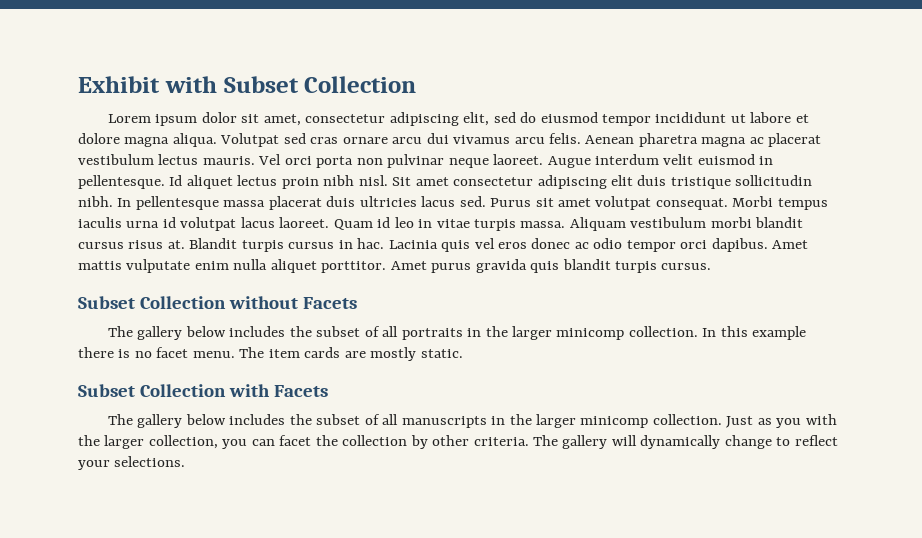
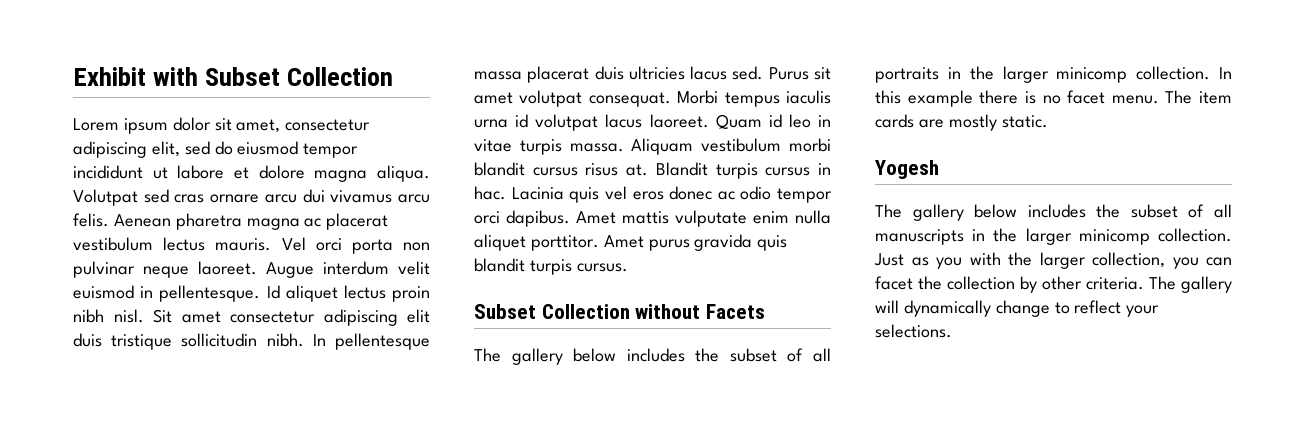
[78,384,328,397] Subset Collection with Facets -> [875,160,939,179] Yogesh

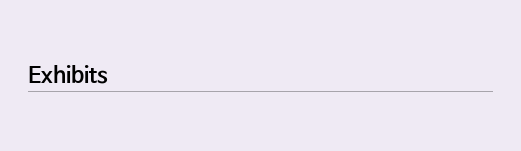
[73,67,394,86] [73,117,371,134] [73,141,359,158] [73,165,431,182] [73,189,431,206] [73,213,389,230] [73,237,431,254] [73,261,430,278] [73,285,431,302] [73,309,430,326] [73,333,430,350] [474,66,831,83] [474,90,831,107] [474,114,831,131] [474,138,831,155] [474,162,831,179] [474,186,832,203] [474,210,831,227] [474,234,788,251] [474,258,628,275] [474,304,766,319] [474,348,831,365] [875,66,1232,83] [875,90,1232,107] [875,114,1048,131] [875,160,939,179] [875,204,1232,221] [875,228,1232,245] [874,252,1232,269] [875,276,1232,293] [875,300,1160,317] [875,324,952,338] Exhibit with Subset Collection // Lorem ipsum dolor sit amet, consectetur adipiscing elit, sed do eiusmod tempor incididunt ut labore et dolore magna aliqua. Volutpat sed cras ornare arcu dui vivamus arcu felis. Aenean pharetra magna ac placerat vestibulum lectus mauris. Vel orci porta non pulvinar neque laoreet. Augue interdum velit euismod in pellentesque. Id aliquet lectus proin nibh nisl. Sit amet consectetur adipiscing elit duis tristique sollicitudin nibh. In pellentesque massa placerat duis ultricies lacus sed. Purus sit amet volutpat consequat. Morbi tempus iaculis urna id volutpat lacus laoreet. Quam id leo in vitae turpis massa. Aliquam vestibulum morbi blandit cursus risus at. Blandit turpis cursus in hac. Lacinia quis vel eros donec ac odio tempor orci dapibus. Amet mattis vulputate enim nulla aliquet porttitor. Amet purus gravida quis blandit turpis cursus. // Subset Collection without Facets // The gallery below includes the subset of all portraits in the larger minicomp collection. In this example there is no facet menu. The item cards are mostly static. // Yogesh // The gallery below includes the subset of all manuscripts in the larger minicomp collection. Just as you with the larger collection, you can facet the collection by other criteria. The gallery will dynamically change to reflect your selections. -> [28,65,108,84] Exhibits

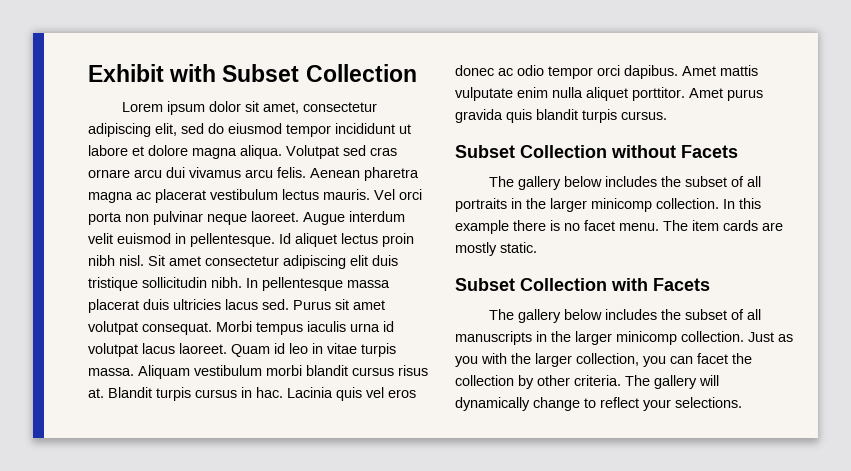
[28,65,108,84] Exhibits -> [88,64,417,82] [122,101,378,115] [88,123,411,137] [88,145,397,159] [88,167,419,181] [88,189,422,203] [88,211,405,225] [88,233,414,247] [88,255,398,269] [88,277,390,291] [88,299,385,313] [88,321,394,335] [88,343,396,357] [88,365,428,379] [88,387,416,401] [455,65,758,79] [455,87,763,101] [455,109,667,123] [455,145,738,158] [489,176,762,190] [455,198,761,212] [455,220,783,234] [455,242,537,256] [455,278,710,291] [489,309,762,323] [455,331,793,345] [455,353,752,367] [455,375,719,389] [455,397,742,411] Exhibit with Subset Collection // Lorem ipsum dolor sit amet, consectetur adipiscing elit, sed do eiusmod tempor incididunt ut labore et dolore magna aliqua. Volutpat sed cras ornare arcu dui vivamus arcu felis. Aenean pharetra magna ac placerat vestibulum lectus mauris. Vel orci porta non pulvinar neque laoreet. Augue interdum velit euismod in pellentesque. Id aliquet lectus proin nibh nisl. Sit amet consectetur adipiscing elit duis tristique sollicitudin nibh. In pellentesque massa placerat duis ultricies lacus sed. Purus sit amet volutpat consequat. Morbi tempus iaculis urna id volutpat lacus laoreet. Quam id leo in vitae turpis massa. Aliquam vestibulum morbi blandit cursus risus at. Blandit turpis cursus in hac. Lacinia quis vel eros donec ac odio tempor orci dapibus. Amet mattis vulputate enim nulla aliquet porttitor. Amet purus gravida quis blandit turpis cursus. // Subset Collection without Facets // The gallery below includes the subset of all portraits in the larger minicomp collection. In this example there is no facet menu. The item cards are mostly static. // Subset Collection with Facets // The gallery below includes the subset of all manuscripts in the larger minicomp collection. Just as you with the larger collection, you can facet the collection by other criteria. The gallery will dynamically change to reflect your selections.

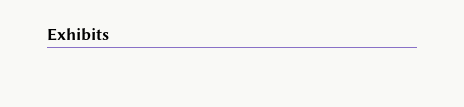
[88,64,417,82] [122,101,378,115] [88,123,411,137] [88,145,397,159] [88,167,419,181] [88,189,422,203] [88,211,405,225] [88,233,414,247] [88,255,398,269] [88,277,390,291] [88,299,385,313] [88,321,394,335] [88,343,396,357] [88,365,428,379] [88,387,416,401] [455,65,758,79] [455,87,763,101] [455,109,667,123] [455,145,738,158] [489,176,762,190] [455,198,761,212] [455,220,783,234] [455,242,537,256] [455,278,710,291] [489,309,762,323] [455,331,793,345] [455,353,752,367] [455,375,719,389] [455,397,742,411] Exhibit with Subset Collection // Lorem ipsum dolor sit amet, consectetur adipiscing elit, sed do eiusmod tempor incididunt ut labore et dolore magna aliqua. Volutpat sed cras ornare arcu dui vivamus arcu felis. Aenean pharetra magna ac placerat vestibulum lectus mauris. Vel orci porta non pulvinar neque laoreet. Augue interdum velit euismod in pellentesque. Id aliquet lectus proin nibh nisl. Sit amet consectetur adipiscing elit duis tristique sollicitudin nibh. In pellentesque massa placerat duis ultricies lacus sed. Purus sit amet volutpat consequat. Morbi tempus iaculis urna id volutpat lacus laoreet. Quam id leo in vitae turpis massa. Aliquam vestibulum morbi blandit cursus risus at. Blandit turpis cursus in hac. Lacinia quis vel eros donec ac odio tempor orci dapibus. Amet mattis vulputate enim nulla aliquet porttitor. Amet purus gravida quis blandit turpis cursus. // Subset Collection without Facets // The gallery below includes the subset of all portraits in the larger minicomp collection. In this example there is no facet menu. The item cards are mostly static. // Subset Collection with Facets // The gallery below includes the subset of all manuscripts in the larger minicomp collection. Just as you with the larger collection, you can facet the collection by other criteria. The gallery will dynamically change to reflect your selections. -> [47,28,109,41] Exhibits

